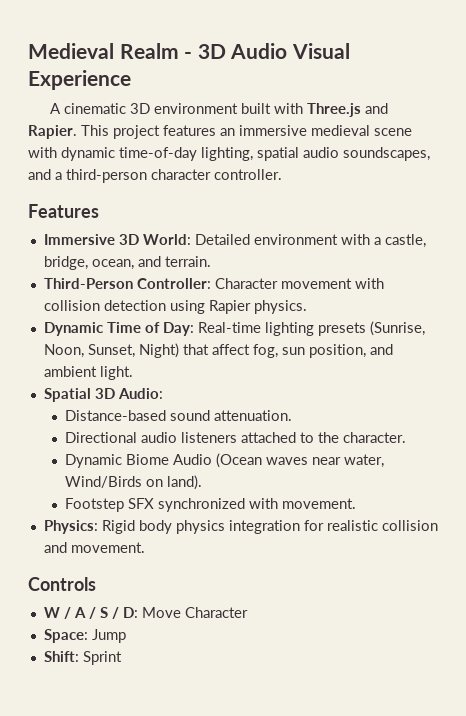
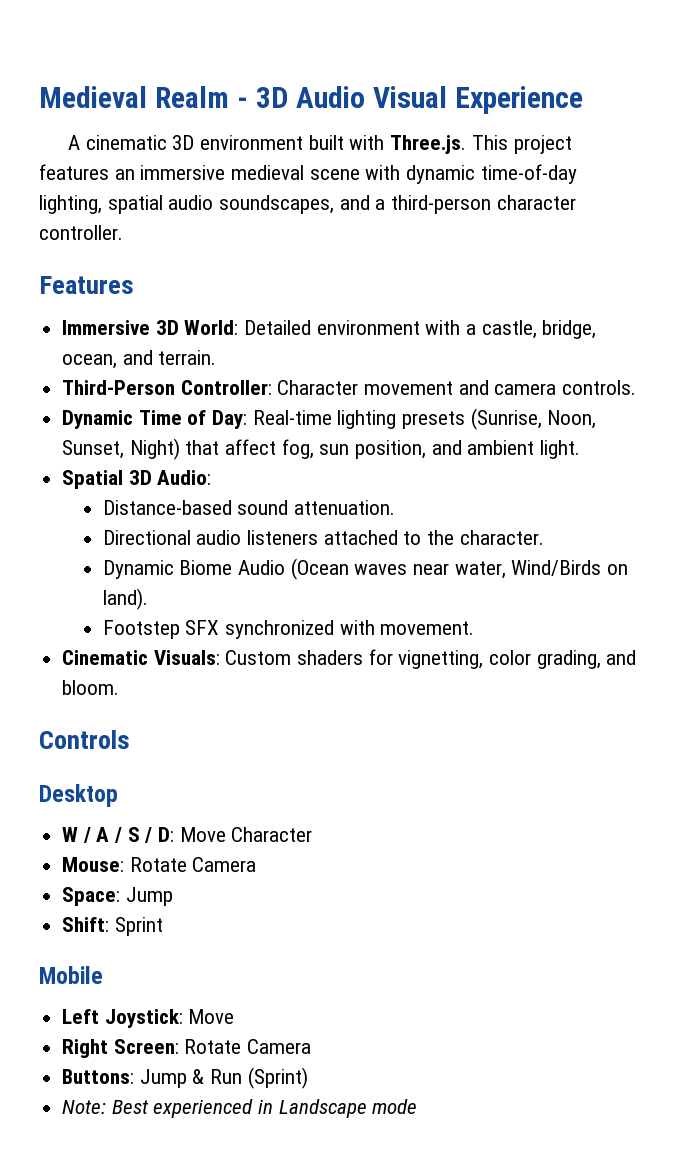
[306,103,388,117] [28,125,77,139] Three.js and Rapier. -> [390,135,467,154] Three.js.
[354,278,384,289] [43,300,307,314] with collision detection using Rapier physics. -> [458,380,637,395] and camera controls.
[43,520,438,534] [43,542,145,553] Physics: Rigid body physics integration for realistic collision and movement. -> [62,649,637,669] [62,680,120,695] Cinematic Visuals: Custom shaders for vignetting, color grading, and bloom.
(96, 584) none -> [39,784,118,807] // Desktop
(248, 612) none -> [62,857,257,872] // Mouse: Rotate Camera
(122, 658) none -> [39,966,103,984] [62,1009,235,1028] [62,1039,312,1058] [62,1067,308,1089] [62,1099,418,1118] // Mobile // Left Joystick: Move // Right Screen: Rotate Camera // Buttons: Jump & Run (Sprint) // Note: Best experienced in Landscape mode

